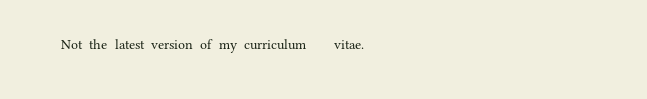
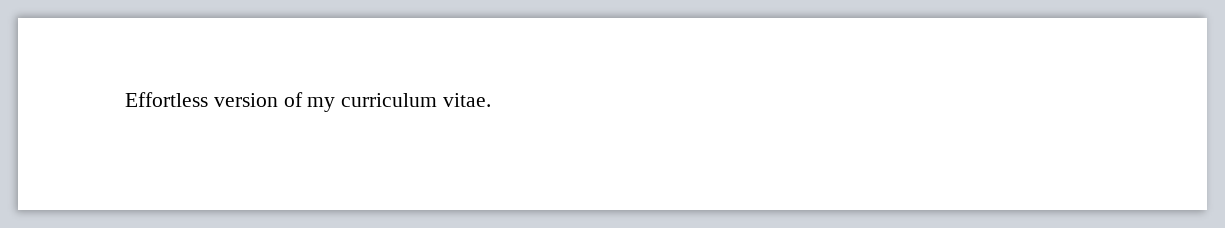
[61,39,145,49] Not the latest -> [125,92,208,107] Effortless

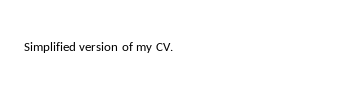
[125,92,208,107] Effortless -> [24,42,76,53] Simplified
[341,93,492,107] curriculum vitae. -> [155,43,173,51] CV.

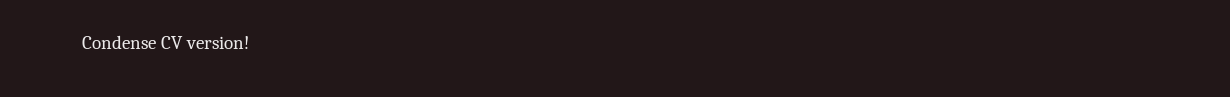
[24,42,173,53] Simplified version of my CV. -> [82,35,250,49] Condense CV version!

